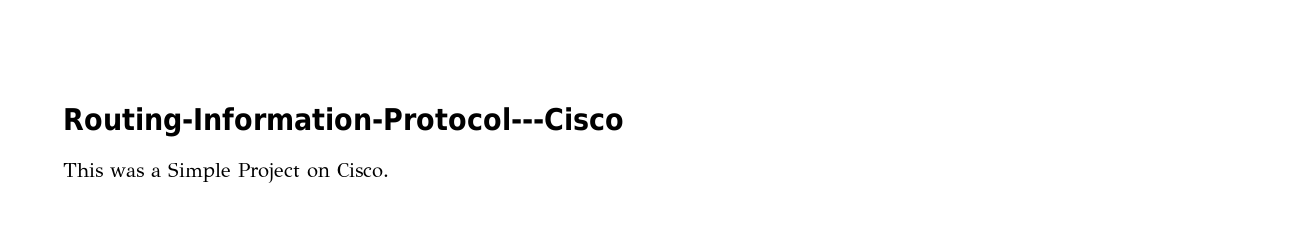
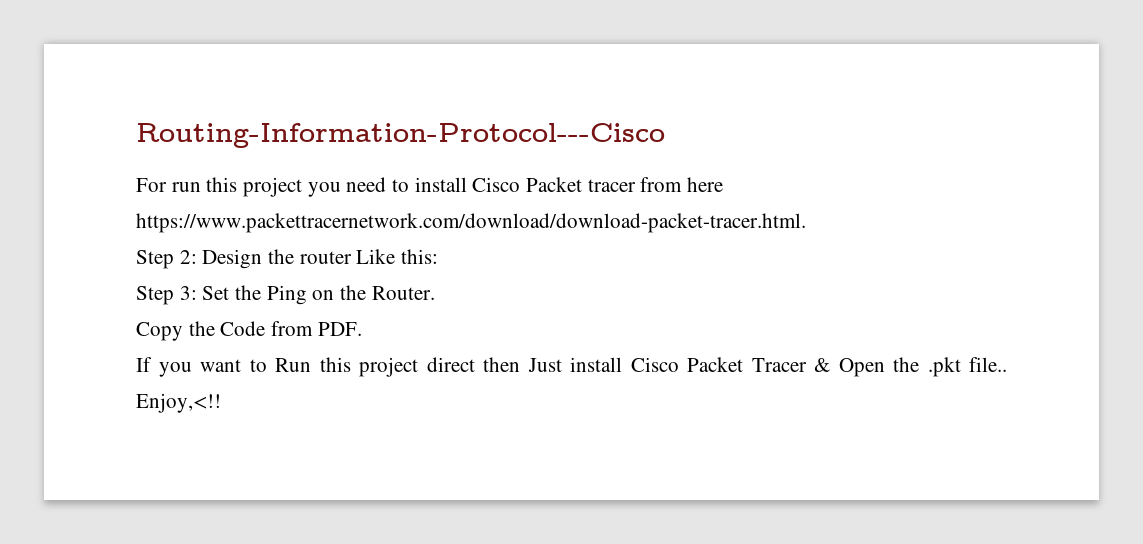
[63,162,389,183] This was a Simple Project on Cisco. -> [136,177,724,197] [136,213,806,233] [136,249,439,269] [136,285,435,305] [136,321,362,341] [136,357,1007,377] [136,393,221,413] For run this project you need to install Cisco Packet tracer from here https://www.packettracernetwork.com/download/download-packet-tracer.html. // Step 2: Design the router Like this: // Step 3: Set the Ping on the Router. // Copy the Code from PDF. // If you want to Run this project direct then Just install Cisco Packet Tracer & Open the .pkt file.. Enjoy,<!!

